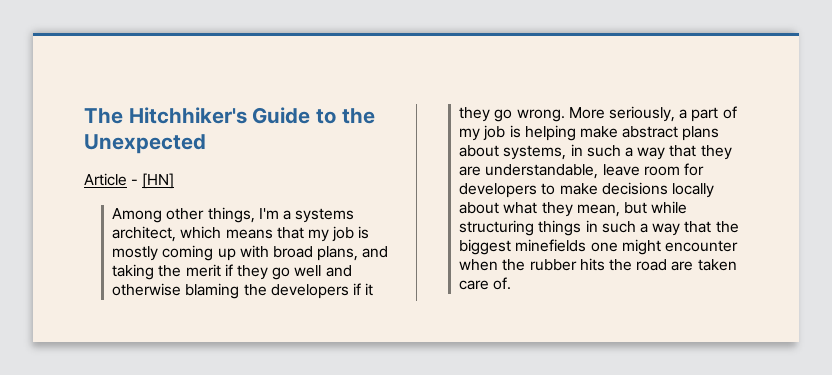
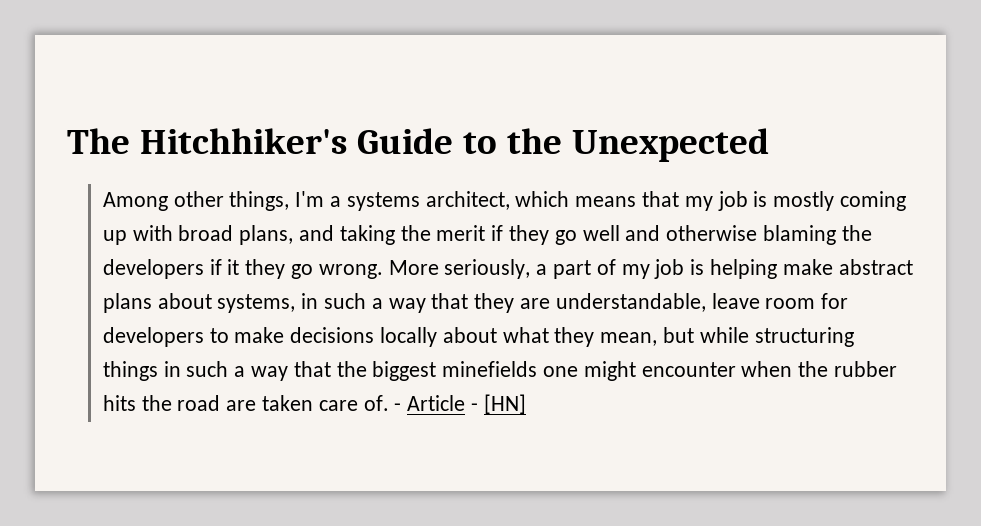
[84,173,175,189] // Article - [HN] -> (769, 145) none
(512, 283) none -> [394,394,526,414] - Article - [HN]

